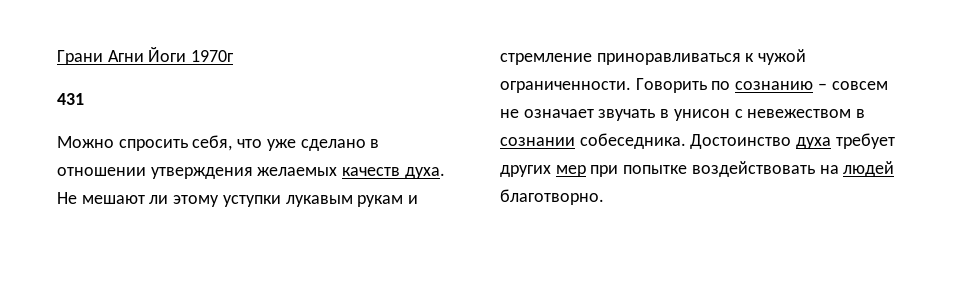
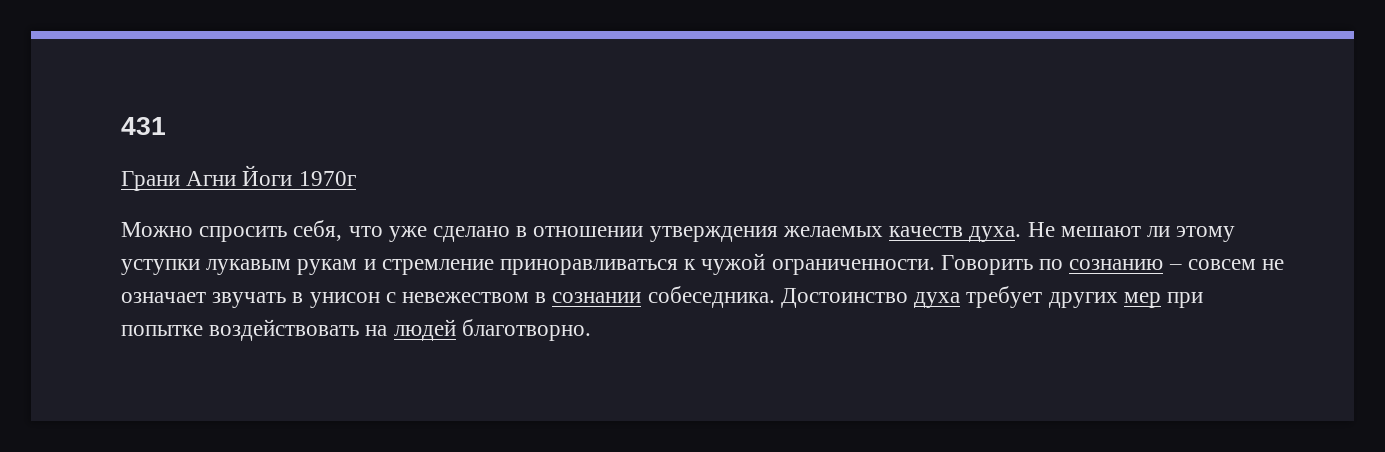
(57, 57) none -> [121,117,166,135] 431 //
[57,93,84,105] // 431 -> (356, 178) none

